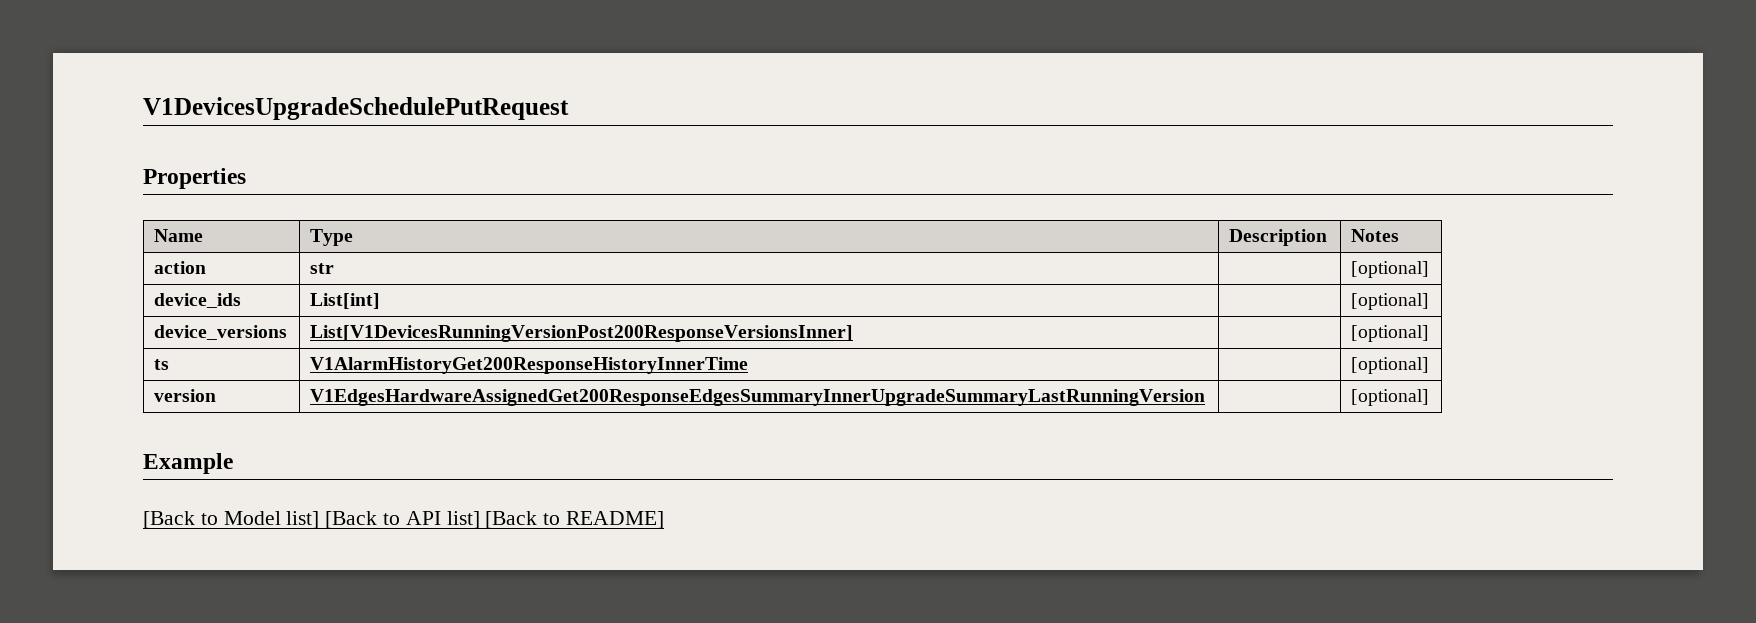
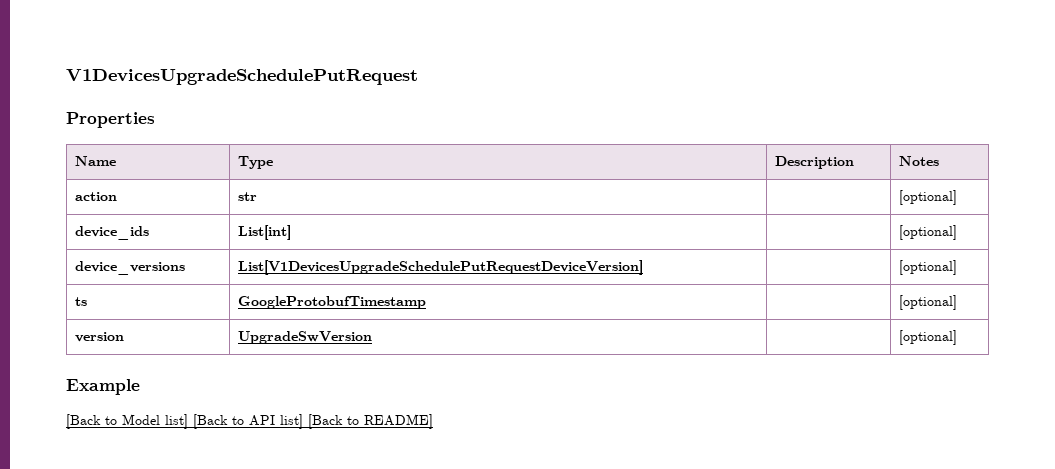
[310,325,854,342] List[V1DevicesRunningVersionPost200ResponseVersionsInner] -> [237,260,643,275] List[V1DevicesUpgradeSchedulePutRequestDeviceVersion]
[310,357,749,374] V1AlarmHistoryGet200ResponseHistoryInnerTime -> [237,296,426,309] GoogleProtobufTimestamp
[310,389,1206,406] V1EdgesHardwareAssignedGet200ResponseEdgesSummaryInnerUpgradeSummaryLastRunningVersion -> [237,331,372,344] UpgradeSwVersion

